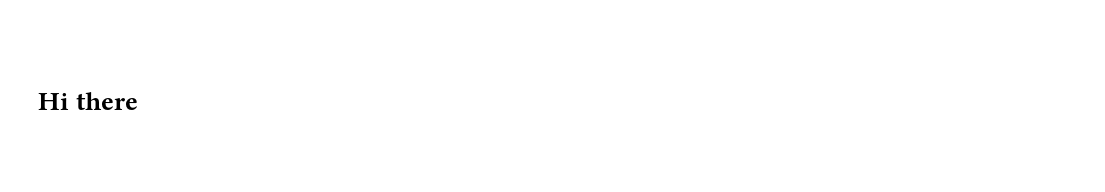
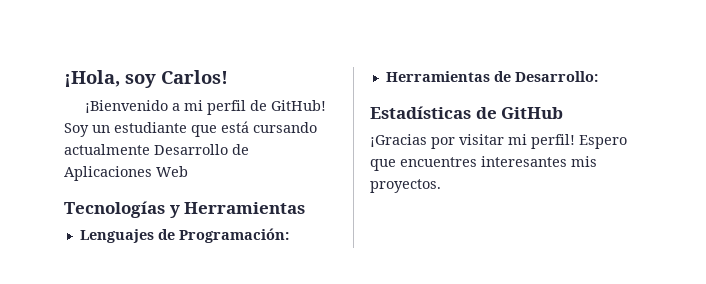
[38,92,139,110] Hi there -> [64,70,228,88] [84,100,326,115] [64,121,317,137] [64,144,249,155] [64,166,188,181] [64,201,306,218] [79,228,289,243] [385,71,598,82] [370,106,564,119] [370,134,627,149] [370,156,597,171] [370,179,441,193] ¡Hola, soy Carlos! // ¡Bienvenido a mi perfil de GitHub! Soy un estudiante que está cursando actualmente Desarrollo de Aplicaciones Web // Tecnologías y Herramientas // Lenguajes de Programación: // Herramientas de Desarrollo: // Estadísticas de GitHub // ¡Gracias por visitar mi perfil! Espero que encuentres interesantes mis proyectos.

